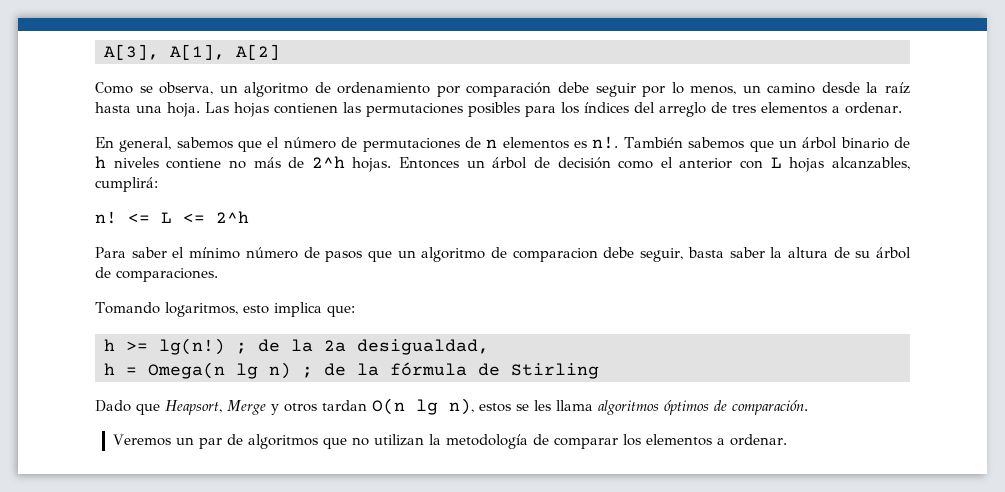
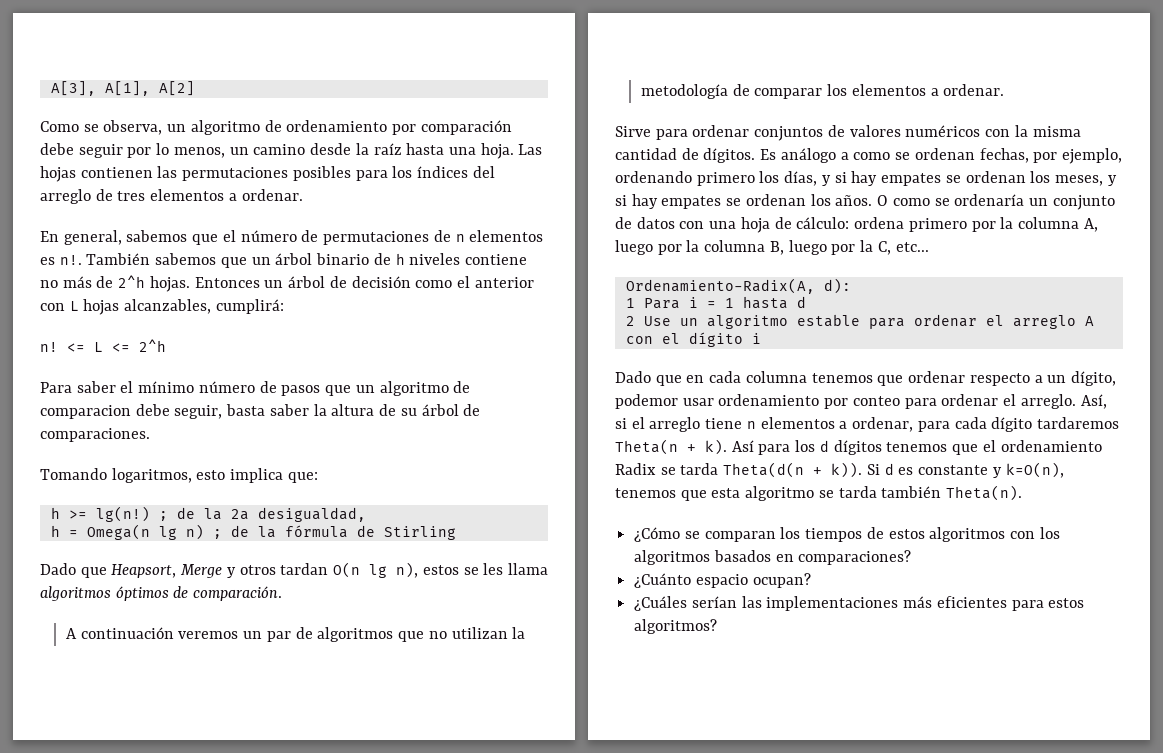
[112,434,171,446] Veremos -> [66,627,239,639] A continuación veremos
(787, 440) none -> [615,125,1081,141] [615,148,1122,164] [615,171,1117,186] [615,194,1115,210] [615,217,1098,233] [615,240,929,255] [625,278,851,294] [625,296,806,309] [625,314,1094,329] [625,332,761,347] [615,371,1116,386] [615,394,1107,409] [615,417,1119,432] [615,439,1102,455] [615,462,1064,478] [615,485,1023,501] [634,527,1060,542] [634,550,912,565] [634,573,811,588] [634,596,1085,611] [634,619,718,634] // Sirve para ordenar conjuntos de valores numéricos con la misma cantidad de dígitos. Es análogo a como se ordenan fechas, por ejemplo, ordenando primero los días, y si hay empates se ordenan los meses, y si hay empates se ordenan los años. O como se ordenaría un conjunto de datos con una hoja de cálculo: ordena primero por la columna A, luego por la columna B, luego por la C, etc... // Ordenamiento-Radix(A, d): // 1 Para i = 1 hasta d // 2 Use un algoritmo estable para ordenar el arreglo A con el dígito i // Dado que en cada columna tenemos que ordenar respecto a un dígito, podemor usar ordenamiento por conteo para ordenar el arreglo. Así, si el arreglo tiene n elementos a ordenar, para cada dígito tardaremos Theta(n + k). Así para los d dígitos tenemos que el ordenamiento Radix se tarda Theta(d(n + k)). Si d es constante y k=O(n), tenemos que esta algoritmo se tarda también Theta(n). // ¿Cómo se comparan los tiempos de estos algoritmos con los algoritmos basados en comparaciones? // ¿Cuánto espacio ocupan? // ¿Cuáles serían las implementaciones más eficientes para estos algoritmos?

